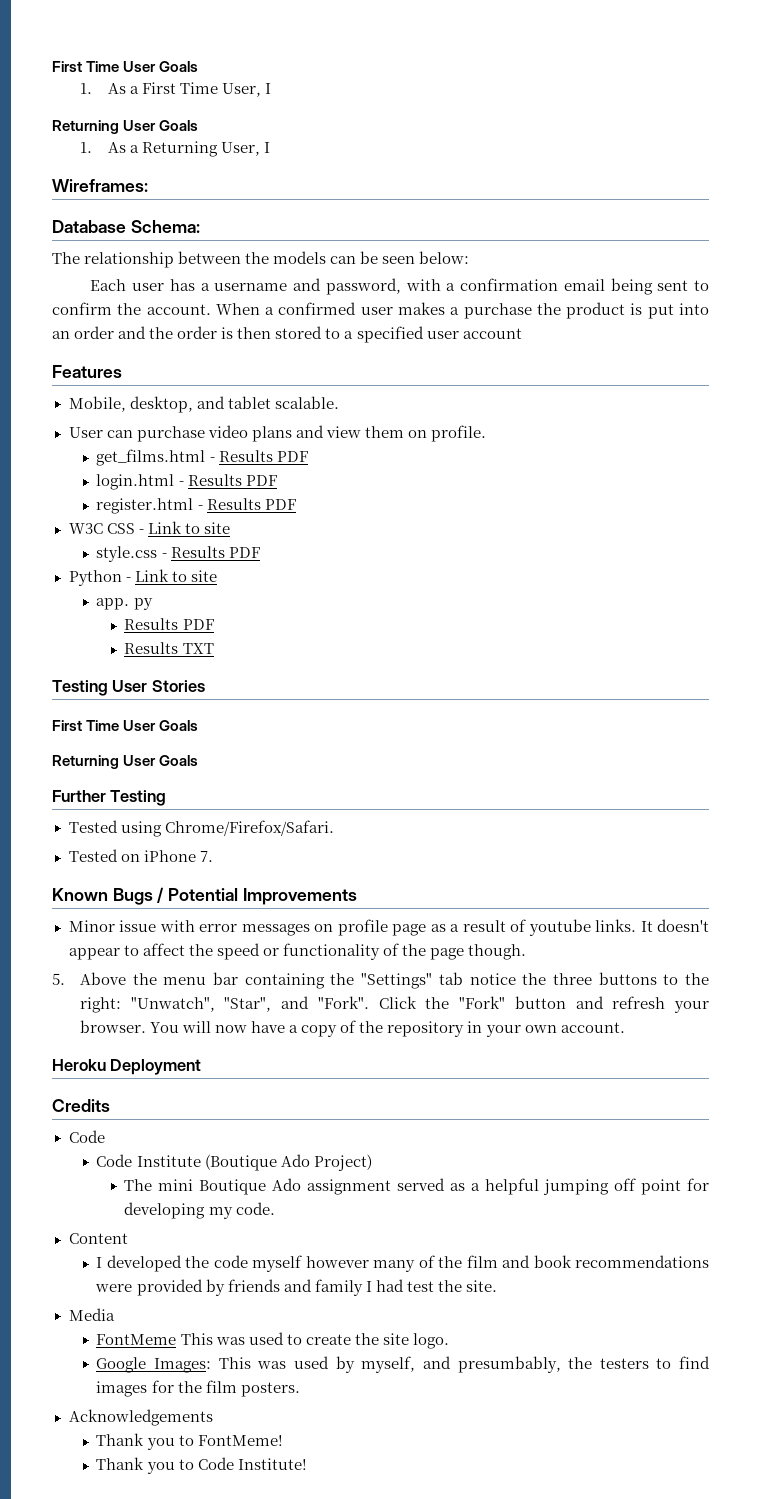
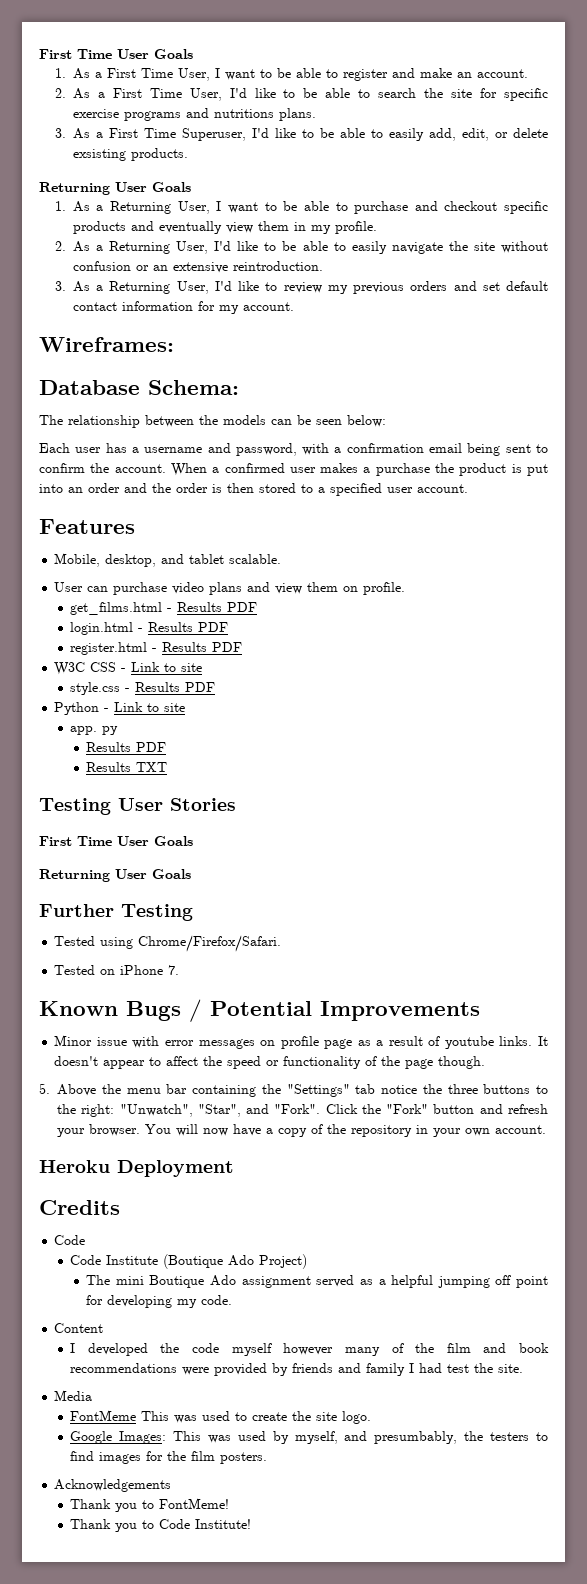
(272, 88) none -> [224,68,528,81] [54,88,548,101] [72,108,316,121] [54,128,548,141] [72,148,188,161] want to be able to register and make an account. // 2. As a First Time User, I'd like to be able to search the site for specific exercise programs and nutritions plans. // 3. As a First Time Superuser, I'd like to be able to easily add, edit, or delete exsisting products.
(271, 147) none -> [227,201,548,214] [72,221,377,234] [54,241,548,254] [72,261,323,273] [54,281,549,294] [72,301,294,314] want to be able to purchase and checkout specific products and eventually view them in my profile. // 2. As a Returning User, I'd like to be able to easily navigate the site without confusion or an extensive reintroduction. // 3. As a Returning User, I'd like to review my previous orders and set default contact information for my account.
[462,328,522,339] account -> [417,484,468,493] account.

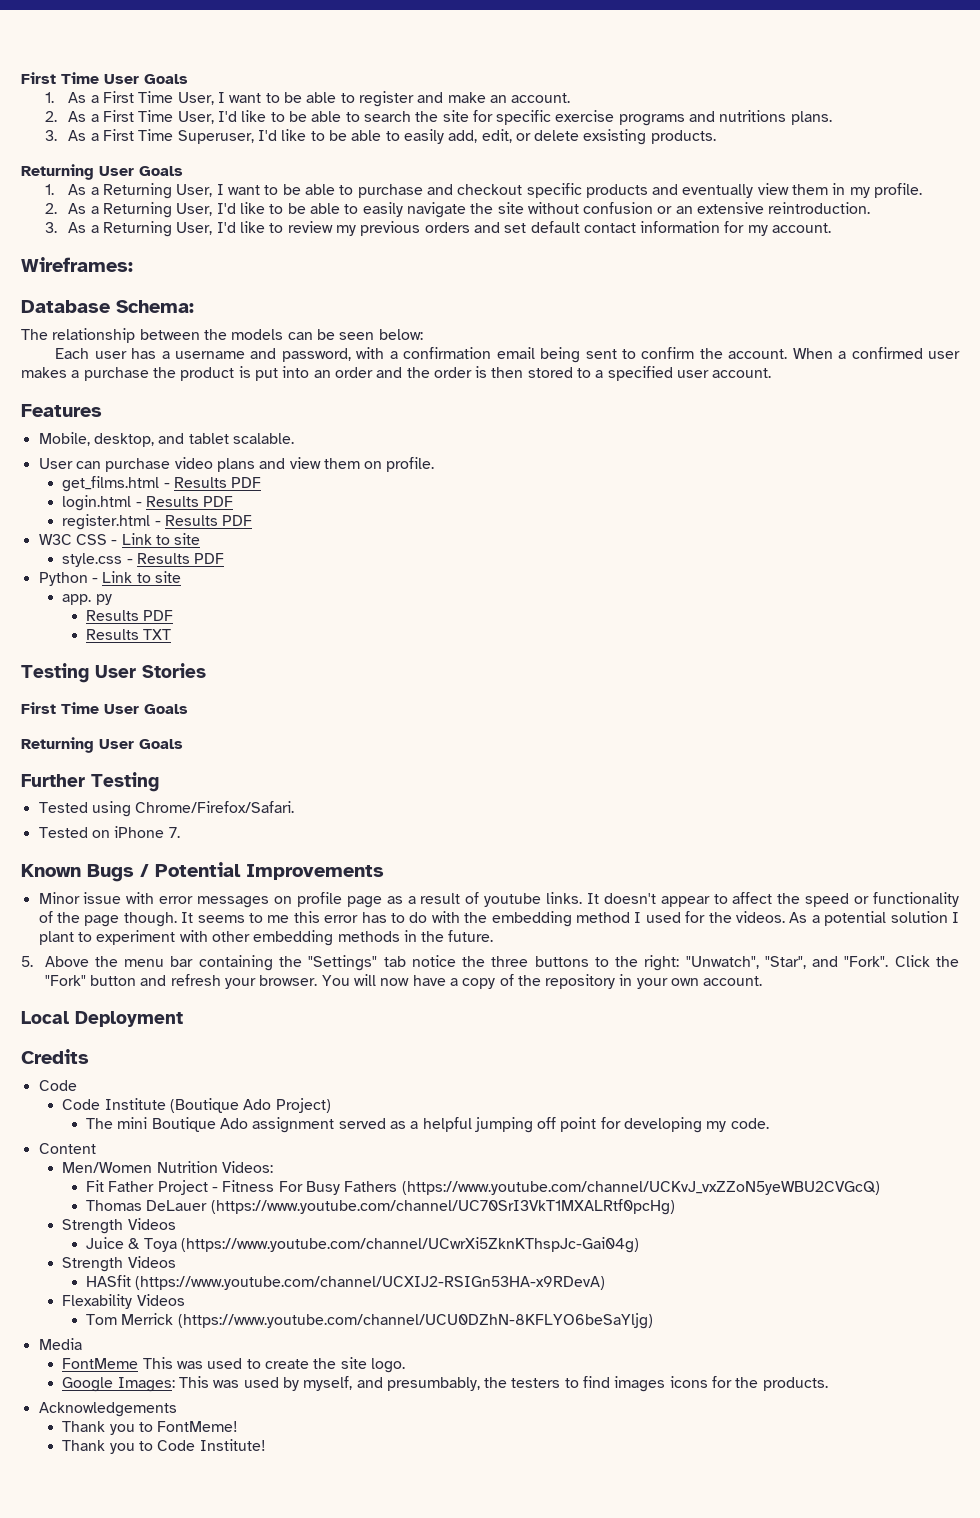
(486, 1062) none -> [181,911,959,927] [38,930,494,946] It seems to me this error has to do with the embedding method I used for the videos. As a potential solution I plant to experiment with other embedding methods in the future.
[39,1160,110,1173] Heroku -> [21,1011,69,1024] Local
[70,1343,550,1356] [70,1363,524,1376] I developed the code myself however many of the film and book recommendations were provided by friends and family I had test the site. -> [62,1161,273,1173] [85,1180,880,1195] [85,1199,675,1215] [62,1218,176,1234] [85,1237,639,1253] [62,1256,176,1272] [85,1275,606,1290] [62,1294,185,1309] [85,1313,653,1329] Men/Women Nutrition Videos: // Fit Father Project - Fitness For Busy Fathers (https://www.youtube.com/channel/UCKvJ_vxZZoN5yeWBU2CVGcQ) // Thomas DeLauer (https://www.youtube.com/channel/UC70SrI3VkT1MXALRtf0pcHg) // Strength Videos // Juice & Toya (https://www.youtube.com/channel/UCwrXi5ZknKThspJc-Gai04g) // Strength Videos // HASfit (https://www.youtube.com/channel/UCXIJ2-RSIGn53HA-x9RDevA) // Flexability Videos // Tom Merrick (https://www.youtube.com/channel/UCU0DZhN-8KFLYO6beSaYljg)
[146,1451,268,1464] for the film posters. -> [669,1376,828,1391] icons for the products.

